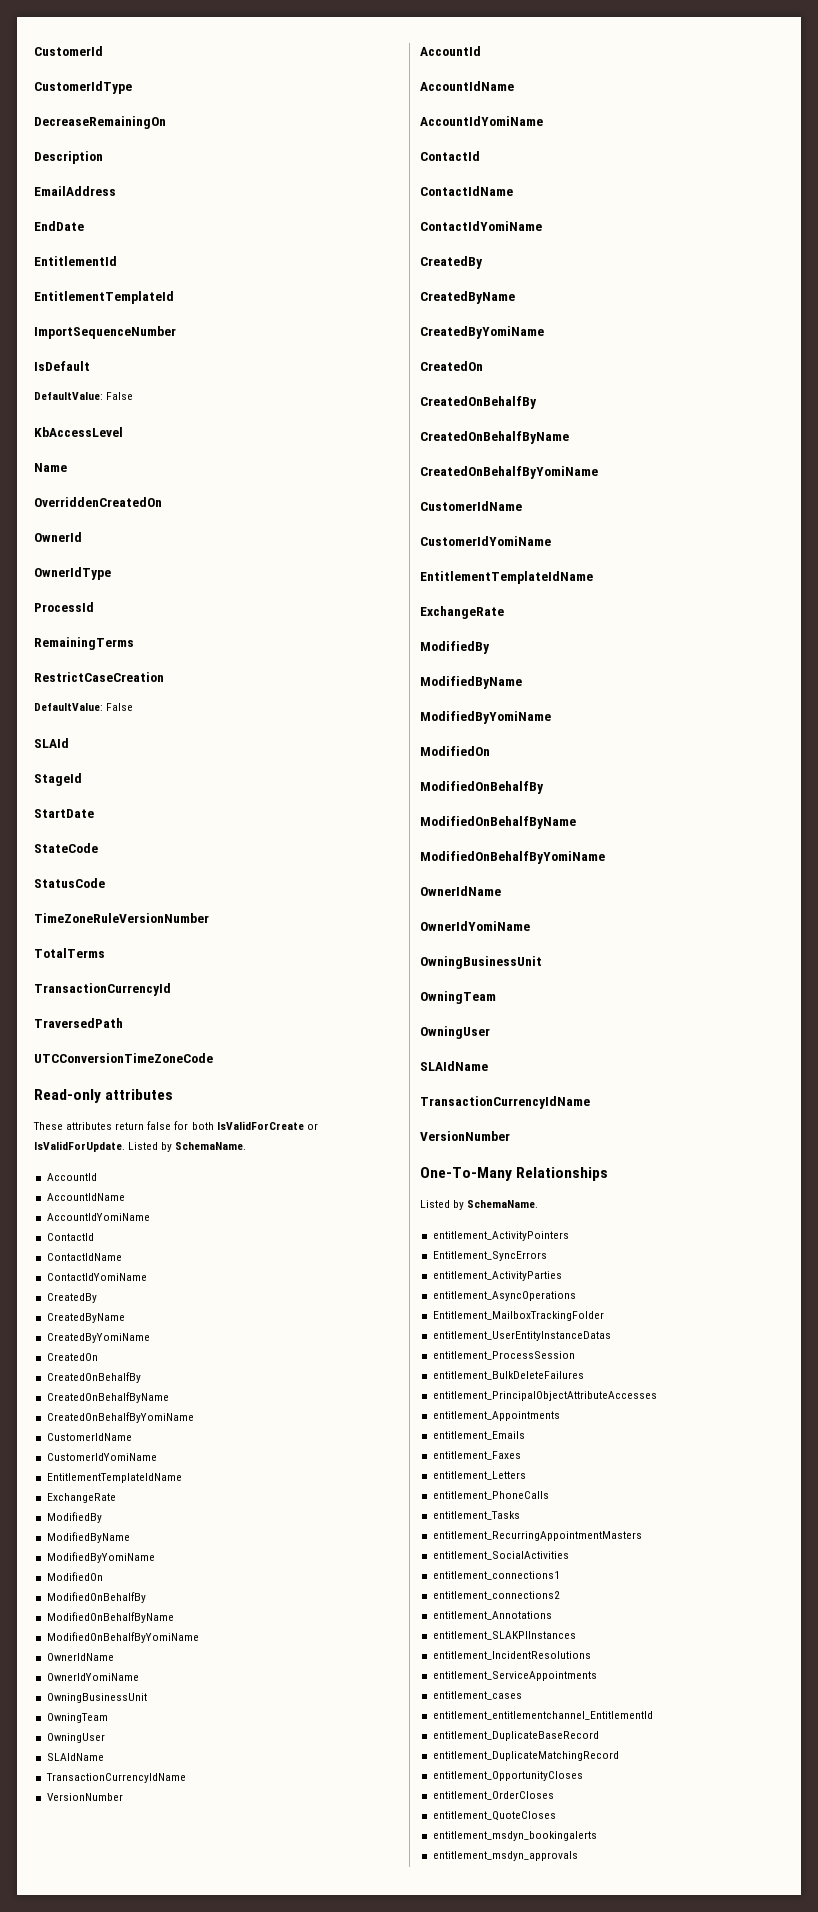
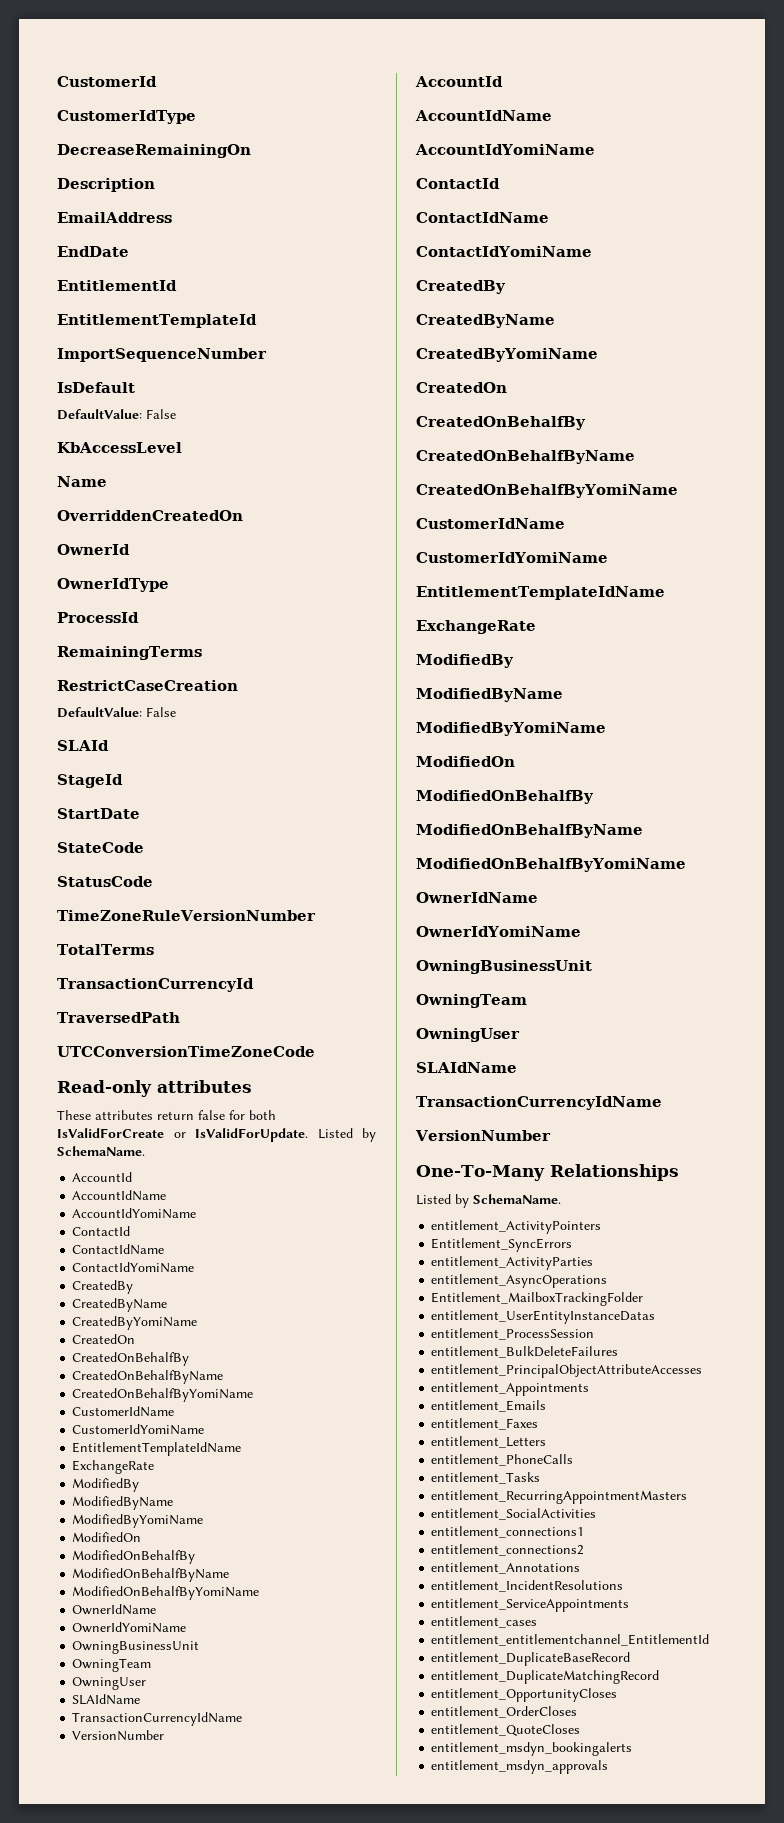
[432,1631,576,1640] // entitlement_SLAKPIInstances -> (581, 1568) none

